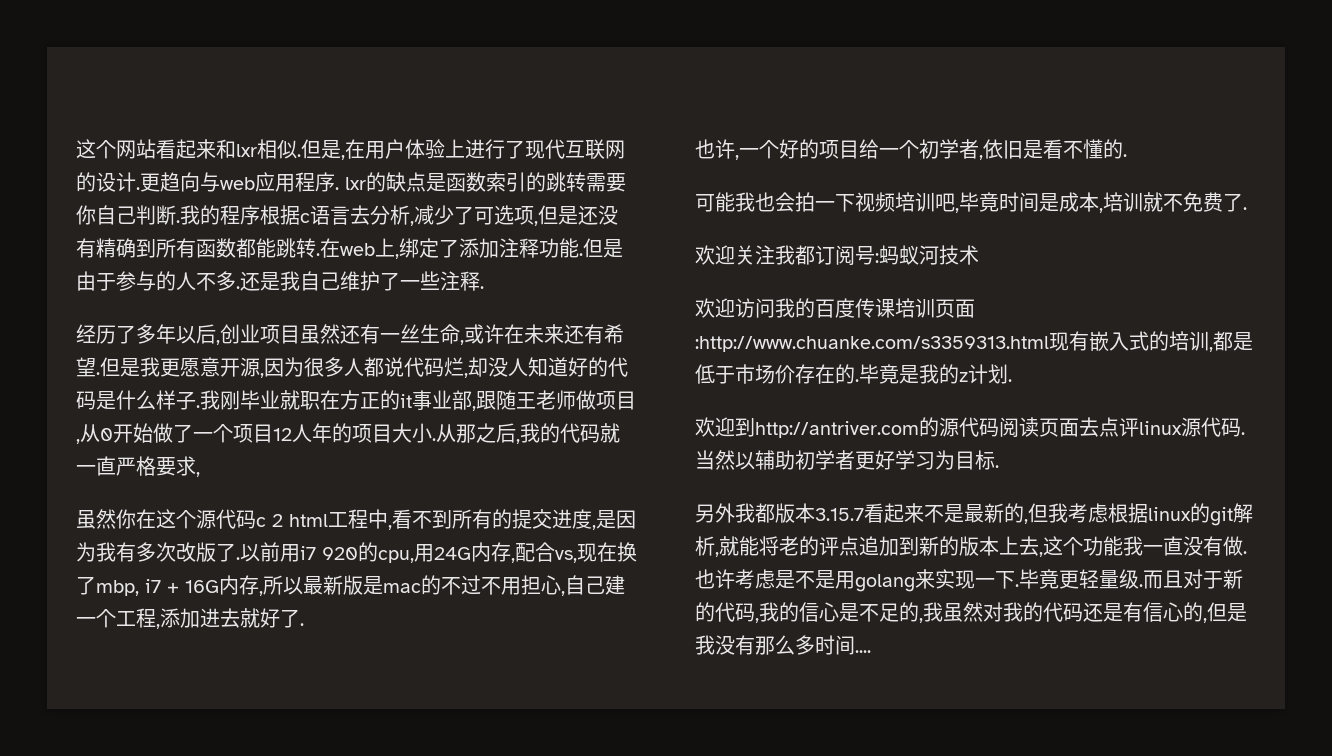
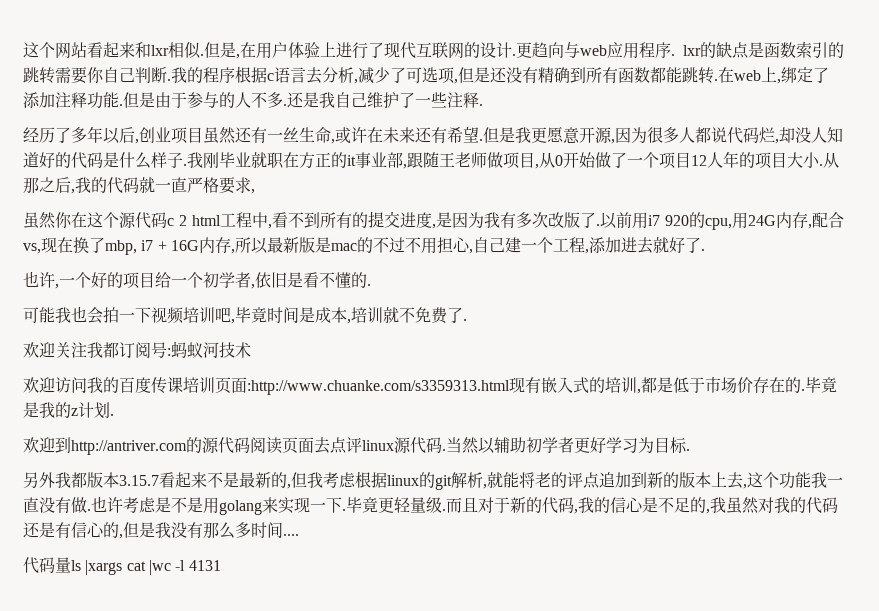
(871, 651) none -> [23,557,221,575] // 代码量ls |xargs cat |wc -l 4131

